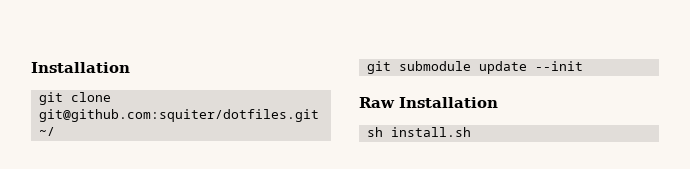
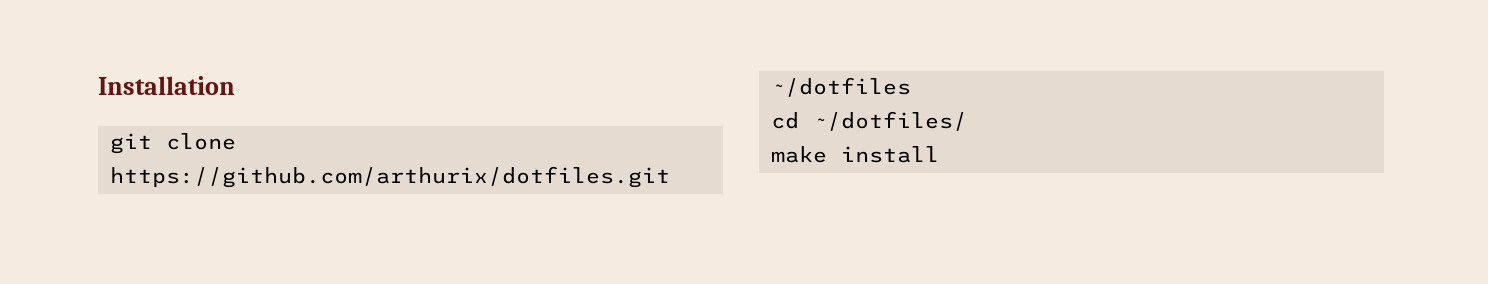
[38,109,319,122] [38,127,55,136] [366,61,583,74] [359,97,498,108] [366,127,471,137] git@github.com:squiter/dotfiles.git ~/ // git submodule update --init // Raw Installation // sh install.sh -> [110,166,671,188] [771,77,912,97] [771,111,968,131] [771,146,940,163] https://github.com/arthurix/dotfiles.git ~/dotfiles // cd ~/dotfiles/ // make install

